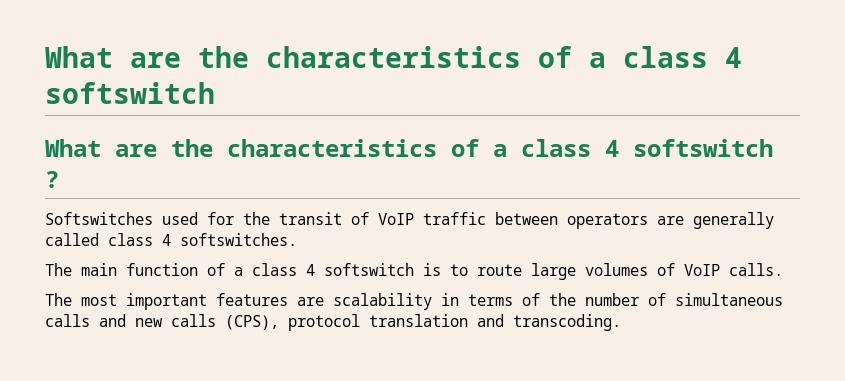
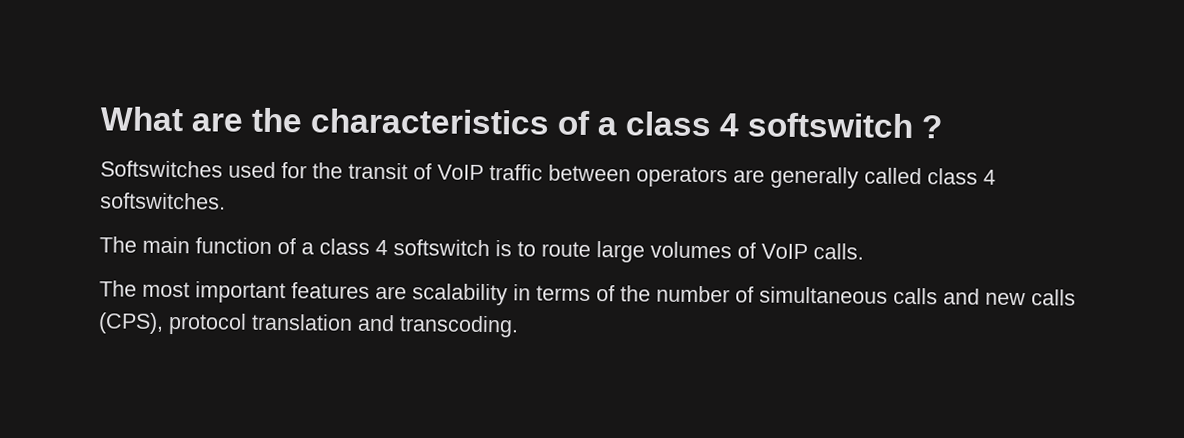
[45,46,742,68] [45,82,215,104] [45,139,773,157] What are the characteristics of a class 4 softswitch // What are the characteristics of a class 4 softswitch -> [100,106,915,139] What are the characteristics of a class 4 softswitch

